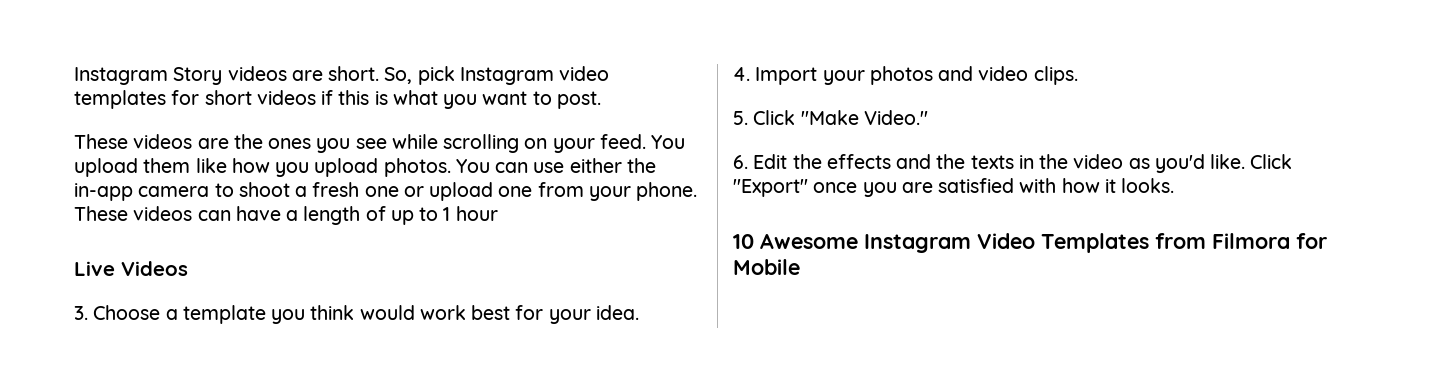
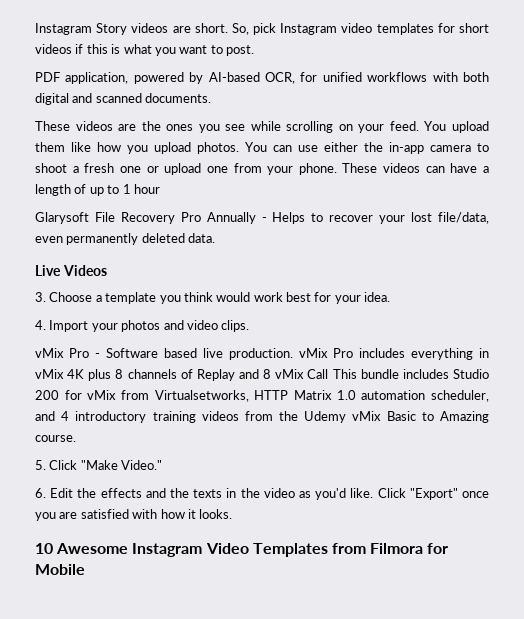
(601, 100) none -> [35,72,489,84] [35,93,212,105] // PDF application, powered by AI-based OCR, for unified workflows with both digital and scanned documents.
(498, 213) none -> [35,212,490,224] [35,233,216,245] // Glarysoft File Recovery Pro Annually - Helps to recover your lost file/data, even permanently deleted data.
(1078, 75) none -> [35,348,489,360] [35,369,490,381] [35,390,490,402] [35,411,490,423] [35,435,76,442] // vMix Pro - Software based live production. vMix Pro includes everything in vMix 4K plus 8 channels of Replay and 8 vMix Call This bundle includes Studio 200 for vMix from Virtualsetworks, HTTP Matrix 1.0 automation scheduler, and 4 introductory training videos from the Udemy vMix Basic to Amazing course.

